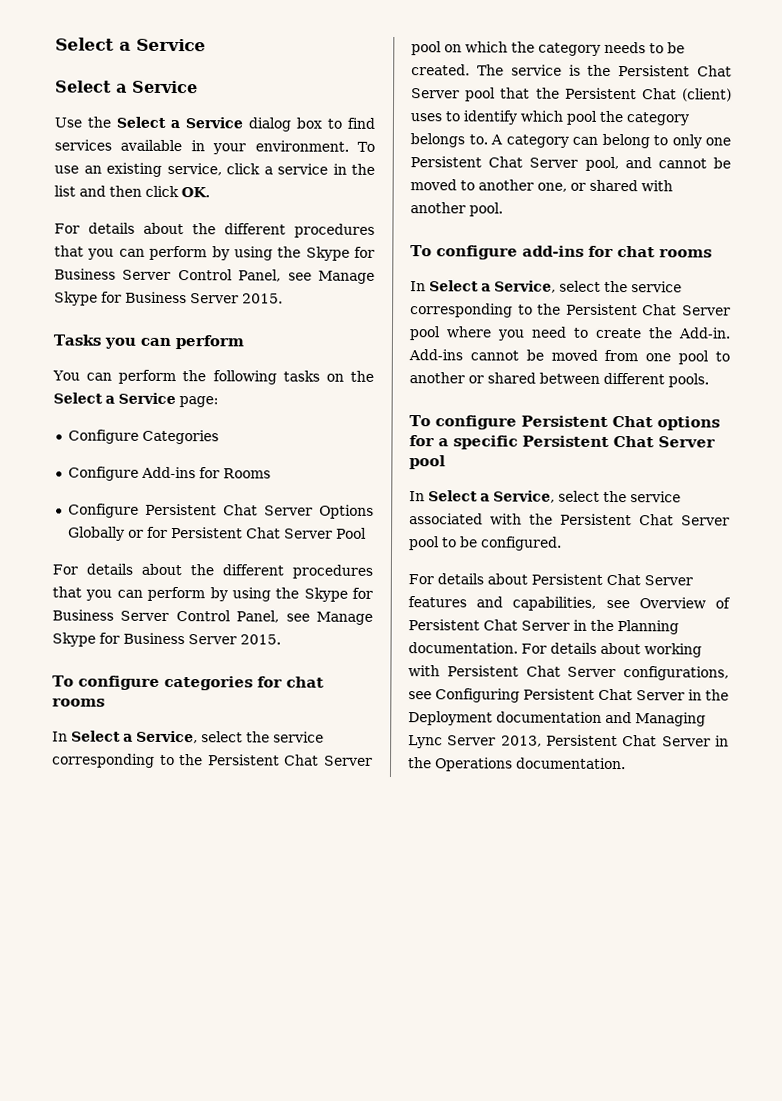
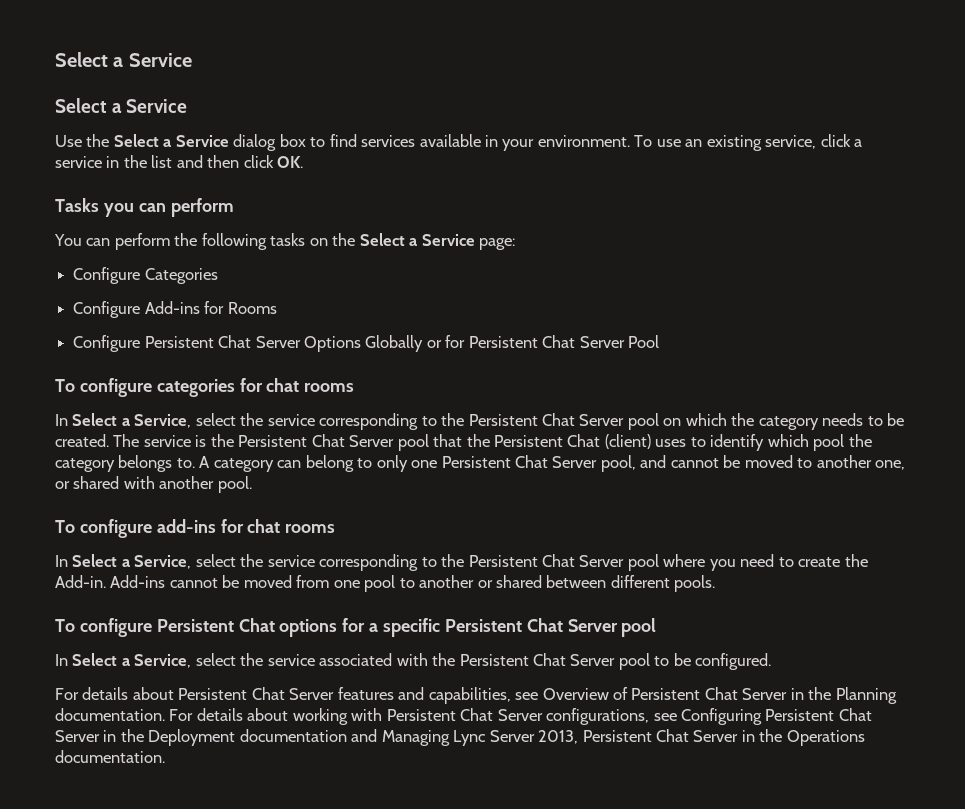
[54,222,375,238] [54,245,375,261] [54,268,375,284] [54,291,283,306] // For details about the different procedures that you can perform by using the Skype for Business Server Control Panel, see Manage Skype for Business Server 2015. -> (304, 162) none
[52,563,373,579] [52,586,373,602] [52,609,373,625] [52,632,281,647] // For details about the different procedures that you can perform by using the Skype for Business Server Control Panel, see Manage Skype for Business Server 2015. -> (660, 341) none

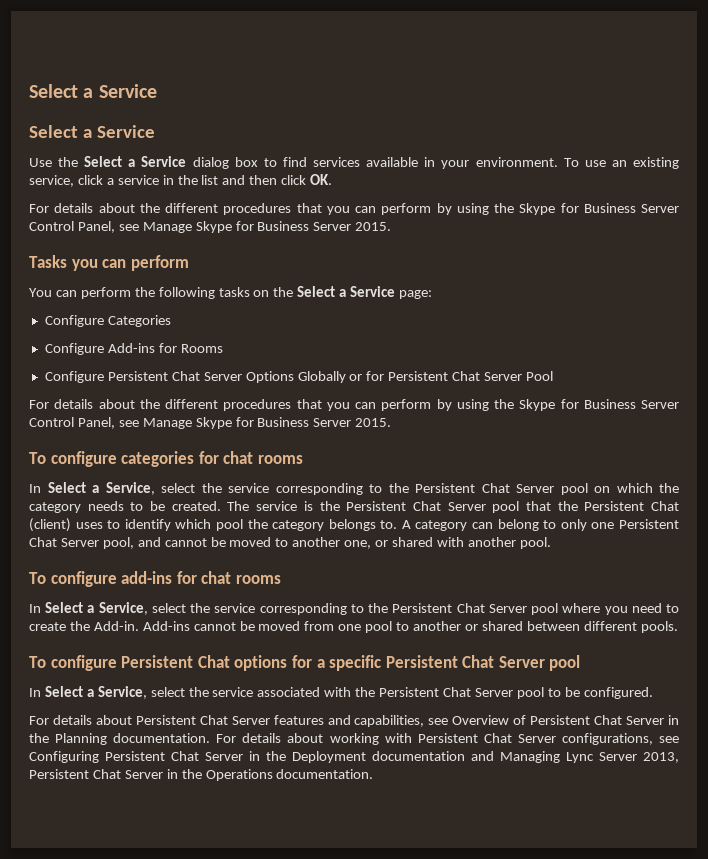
(304, 162) none -> [29,203,679,215] [29,221,392,233] // For details about the different procedures that you can perform by using the Skype for Business Server Control Panel, see Manage Skype for Business Server 2015.
(660, 341) none -> [29,399,679,411] [29,417,392,429] // For details about the different procedures that you can perform by using the Skype for Business Server Control Panel, see Manage Skype for Business Server 2015.

